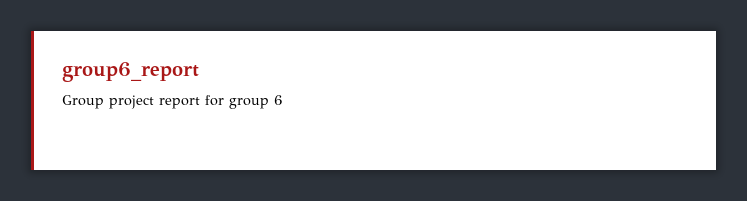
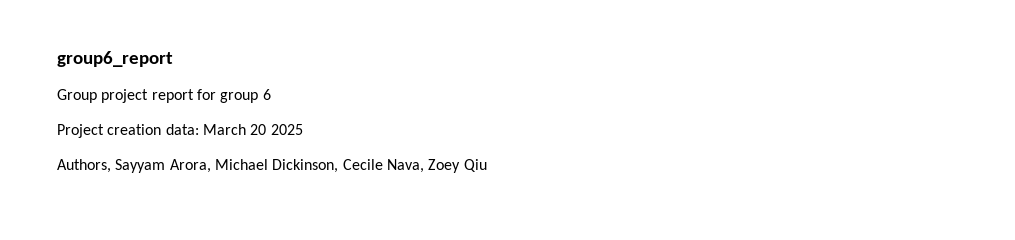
(282, 100) none -> [57,124,303,138] [57,159,487,173] // Project creation data: March 20 2025 // Authors, Sayyam Arora, Michael Dickinson, Cecile Nava, Zoey Qiu

